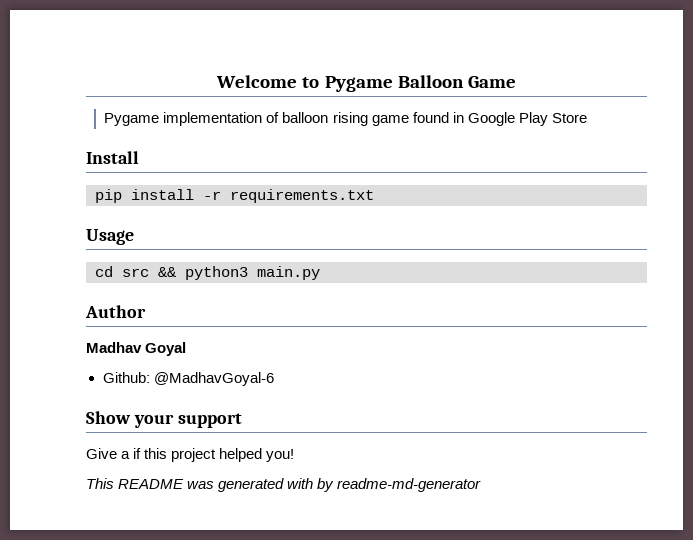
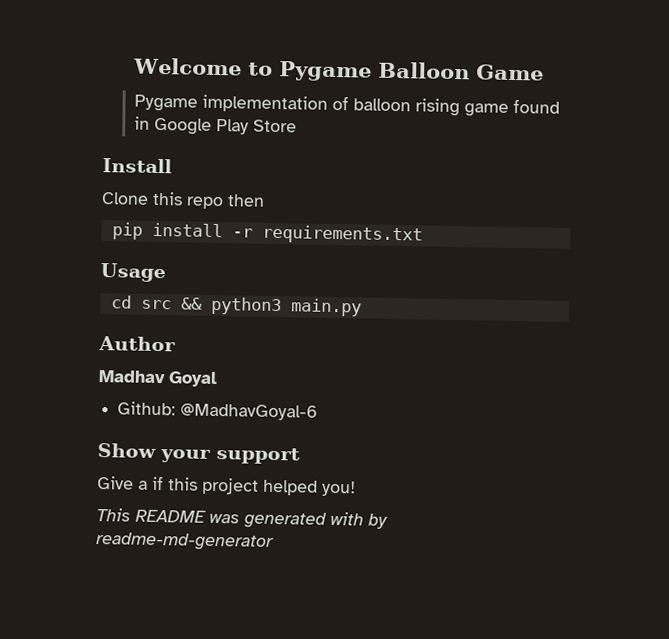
(139, 157) none -> [101,191,265,210] // Clone this repo then

